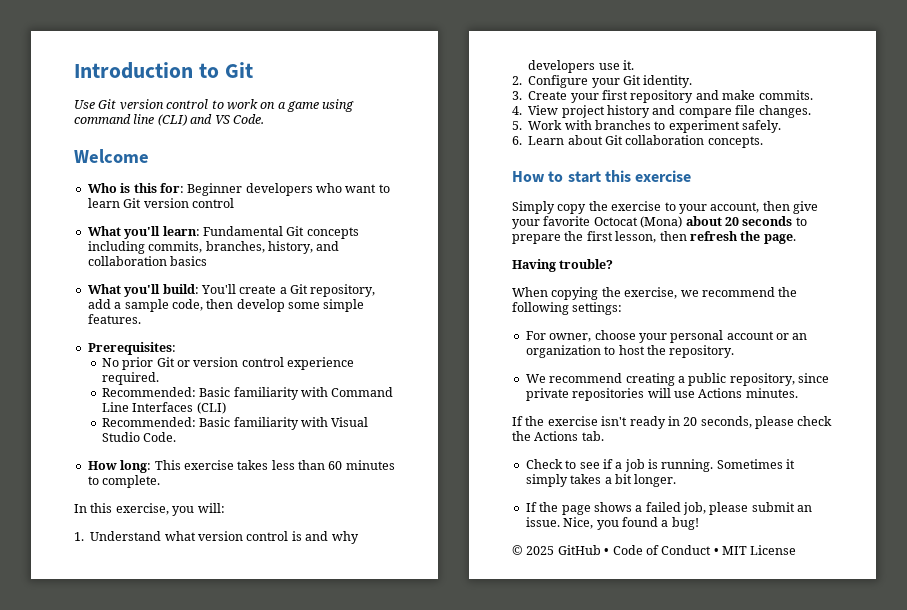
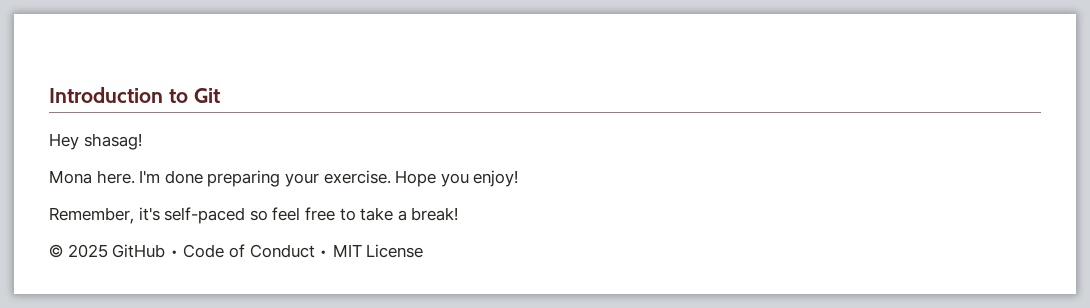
[74,99,355,112] [74,114,264,126] [74,149,149,163] [87,183,390,196] [87,198,234,208] [87,226,359,239] [87,241,340,254] [87,256,208,266] [87,284,376,297] [87,299,365,312] [87,314,141,324] [87,342,176,355] [101,357,355,370] [101,372,159,385] [101,387,394,400] [101,402,226,414] [101,417,369,430] [101,432,177,442] [87,460,395,473] [87,475,161,488] [74,503,225,516] [74,531,359,544] [528,60,634,73] [512,75,693,88] [512,90,813,103] [512,105,811,118] [512,120,782,133] [512,135,763,148] [512,170,692,183] [512,201,818,214] [512,216,807,229] [512,231,796,244] [512,259,614,272] [512,287,798,300] [512,302,623,315] [525,330,808,343] [525,345,735,358] [525,373,829,386] [525,388,798,401] [512,416,833,429] [512,431,604,441] [525,459,796,472] [525,474,677,487] [525,502,813,515] [525,517,699,530] Use Git version control to work on a game using command line (CLI) and VS Code. // Welcome // Who is this for: Beginner developers who want to learn Git version control // What you'll learn: Fundamental Git concepts including commits, branches, history, and collaboration basics // What you'll build: You'll create a Git repository, add a sample code, then develop some simple features. // Prerequisites: // No prior Git or version control experience required. // Recommended: Basic familiarity with Command Line Interfaces (CLI) // Recommended: Basic familiarity with Visual Studio Code. // How long: This exercise takes less than 60 minutes to complete. // In this exercise, you will: // 1. Understand what version control is and why developers use it. // 2. Configure your Git identity. // 3. Create your first repository and make commits. // 4. View project history and compare file changes. // 5. Work with branches to experiment safely. // 6. Learn about Git collaboration concepts. // How to start this exercise // Simply copy the exercise to your account, then give your favorite Octocat (Mona) about 20 seconds to prepare the first lesson, then refresh the page. // Having trouble? // When copying the exercise, we recommend the following settings: // For owner, choose your personal account or an organization to host the repository. // We recommend creating a public repository, since private repositories will use Actions minutes. // If the exercise isn't ready in 20 seconds, please check the Actions tab. // Check to see if a job is running. Sometimes it simply takes a bit longer. // If the page shows a failed job, please submit an issue. Nice, you found a bug! -> [49,133,142,150] [49,170,519,187] [49,207,459,224] Hey shasag! // Mona here. I'm done preparing your exercise. Hope you enjoy! // Remember, it's self-paced so feel free to take a break!

